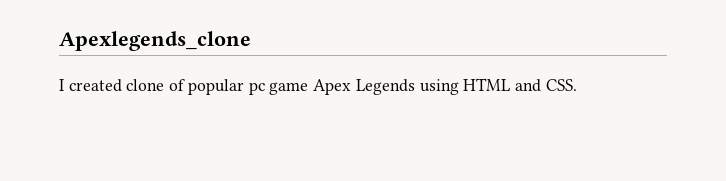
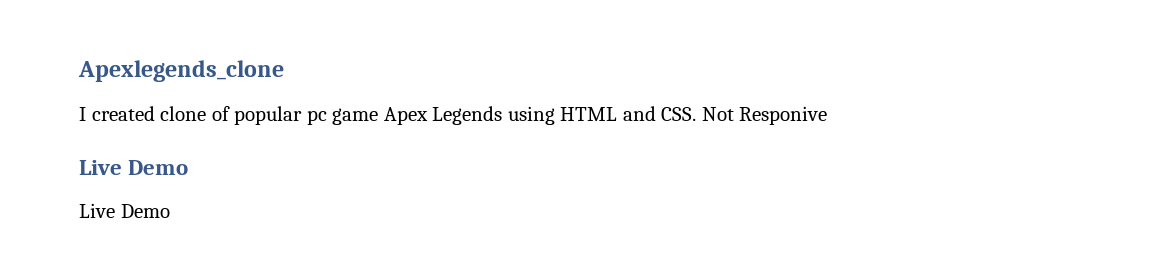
(577, 85) none -> [701,106,828,125] [79,160,189,175] [79,203,170,218] Not Responive // Live Demo // Live Demo

